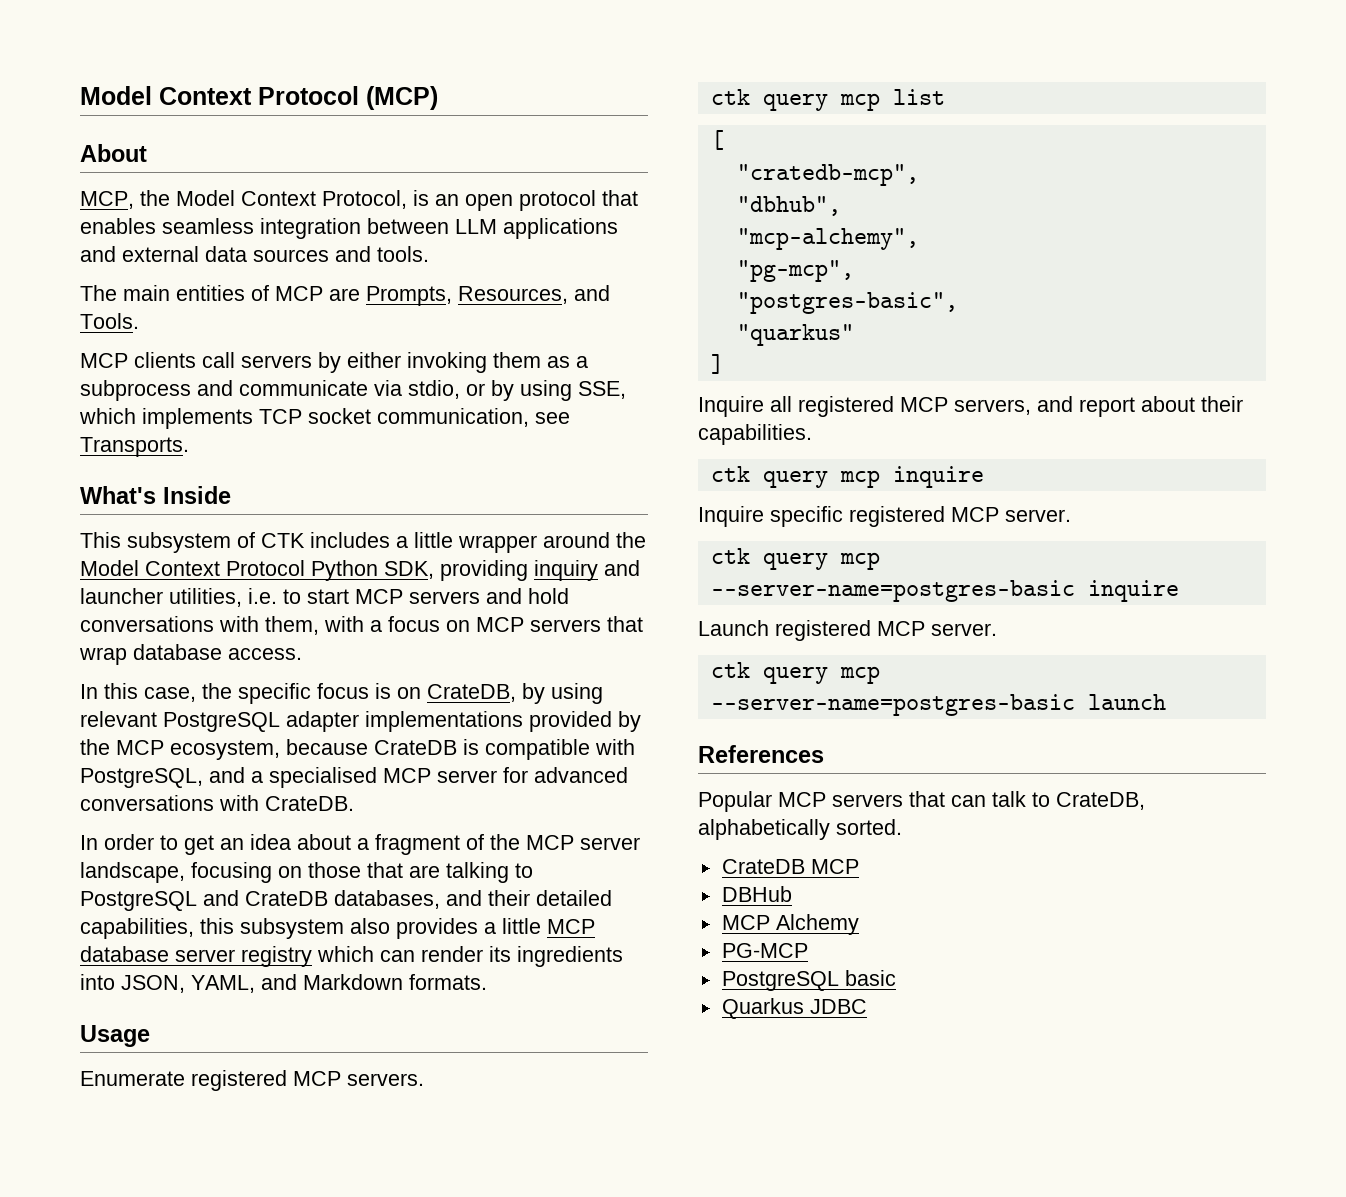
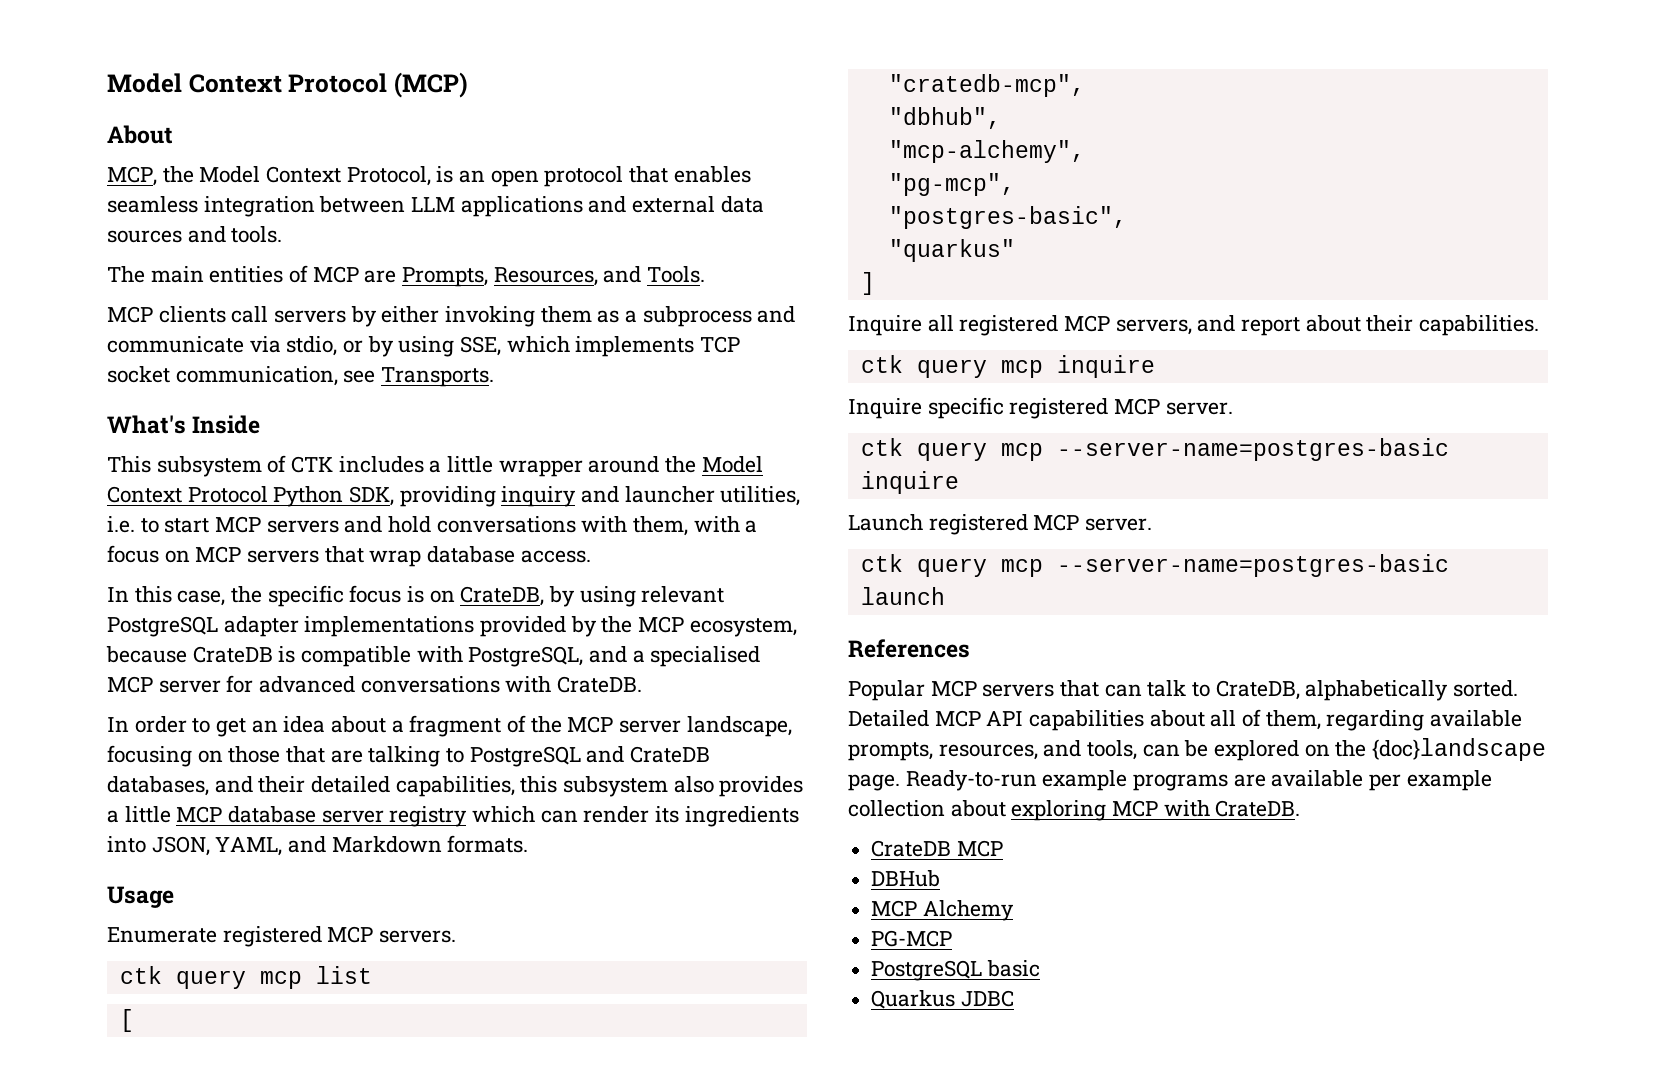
(902, 827) none -> [848,709,1523,731] [848,738,1547,761] [848,770,1492,791] [848,800,1301,821] Detailed MCP API capabilities about all of them, regarding available prompts, resources, and tools, can be explored on the {doc}landscape page. Ready-to-run example programs are available per example collection about exploring MCP with CrateDB.

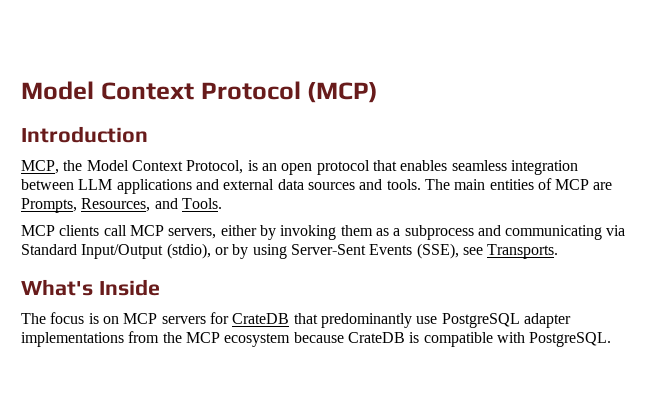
[107,125,173,144] About -> [21,126,148,143] Introduction
(283, 234) // -> (421, 184) none
[274,306,440,327] servers by either -> [129,225,276,240] MCP servers, either by
[107,336,741,357] [107,366,495,387] [107,415,261,434] [107,455,763,477] [107,486,801,507] [107,516,758,536] [107,545,591,567] [107,585,725,607] communicate via stdio, or by using SSE, which implements TCP socket communication, see Transports. // What's Inside // This subsystem of CTK includes a little wrapper around the Model Context Protocol Python SDK, providing inquiry and launcher utilities, i.e. to start MCP servers and hold conversations with them, with a focus on MCP servers that wrap database access. // In this case, the specific focus is on CrateDB, by using relevant -> [505,225,626,240] [21,243,559,259] [21,279,160,296] [21,312,438,328] communicating via Standard Input/Output (stdio), or by using Server-Sent Events (SSE), see Transports. // What's Inside // The focus is on MCP servers for CrateDB that predominantly use
[480,616,797,637] provided by the MCP ecosystem, -> [128,331,291,347] from the MCP ecosystem
[468,646,761,667] [107,675,643,693] [107,715,792,737] [107,745,711,767] [107,776,804,797] [107,806,799,827] [107,835,529,856] [107,886,174,908] [107,926,457,947] [119,966,372,989] [119,1009,134,1032] [888,74,1085,97] [888,107,1001,129] [888,140,1085,163] [888,173,1015,196] [888,206,1127,229] [888,239,1015,262] [860,272,875,295] [848,315,1540,336] [860,355,1155,378] [848,397,1233,419] [860,438,1449,461] [860,471,959,494] [848,514,1153,535] [860,554,1449,577] [860,587,945,605] [848,639,970,658] [848,680,1519,701] [848,709,1523,731] [848,738,1547,761] [848,770,1492,791] [848,800,1301,821] [871,840,1003,857] [871,870,941,887] [871,900,1014,921] [871,930,953,947] [871,960,1040,981] [871,990,1014,1009] PostgreSQL, and a specialised MCP server for advanced conversations with CrateDB. // In order to get an idea about a fragment of the MCP server landscape, focusing on those that are talking to PostgreSQL and CrateDB databases, and their detailed capabilities, this subsystem also provides a little MCP database server registry which can render its ingredients into JSON, YAML, and Markdown formats. // Usage // Enumerate registered MCP servers. // ctk query mcp list // [ // "cratedb-mcp", // "dbhub", // "mcp-alchemy", // "pg-mcp", // "postgres-basic", // "quarkus" // ] // Inquire all registered MCP servers, and report about their capabilities. // ctk query mcp inquire // Inquire specific registered MCP server. // ctk query mcp --server-name=postgres-basic inquire // Launch registered MCP server. // ctk query mcp --server-name=postgres-basic launch // References // Popular MCP servers that can talk to CrateDB, alphabetically sorted. Detailed MCP API capabilities about all of them, regarding available prompts, resources, and tools, can be explored on the {doc}landscape page. Ready-to-run example programs are available per example collection about exploring MCP with CrateDB. // CrateDB MCP // DBHub // MCP Alchemy // PG-MCP // PostgreSQL basic // Quarkus JDBC -> [529,332,612,347] PostgreSQL.

